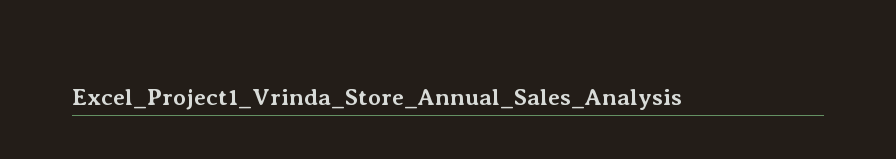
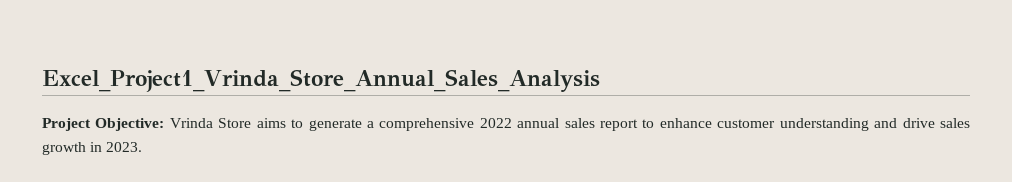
(682, 99) none -> [42,118,971,131] [42,142,143,155] // Project Objective: Vrinda Store aims to generate a comprehensive 2022 annual sales report to enhance customer understanding and drive sales growth in 2023.

